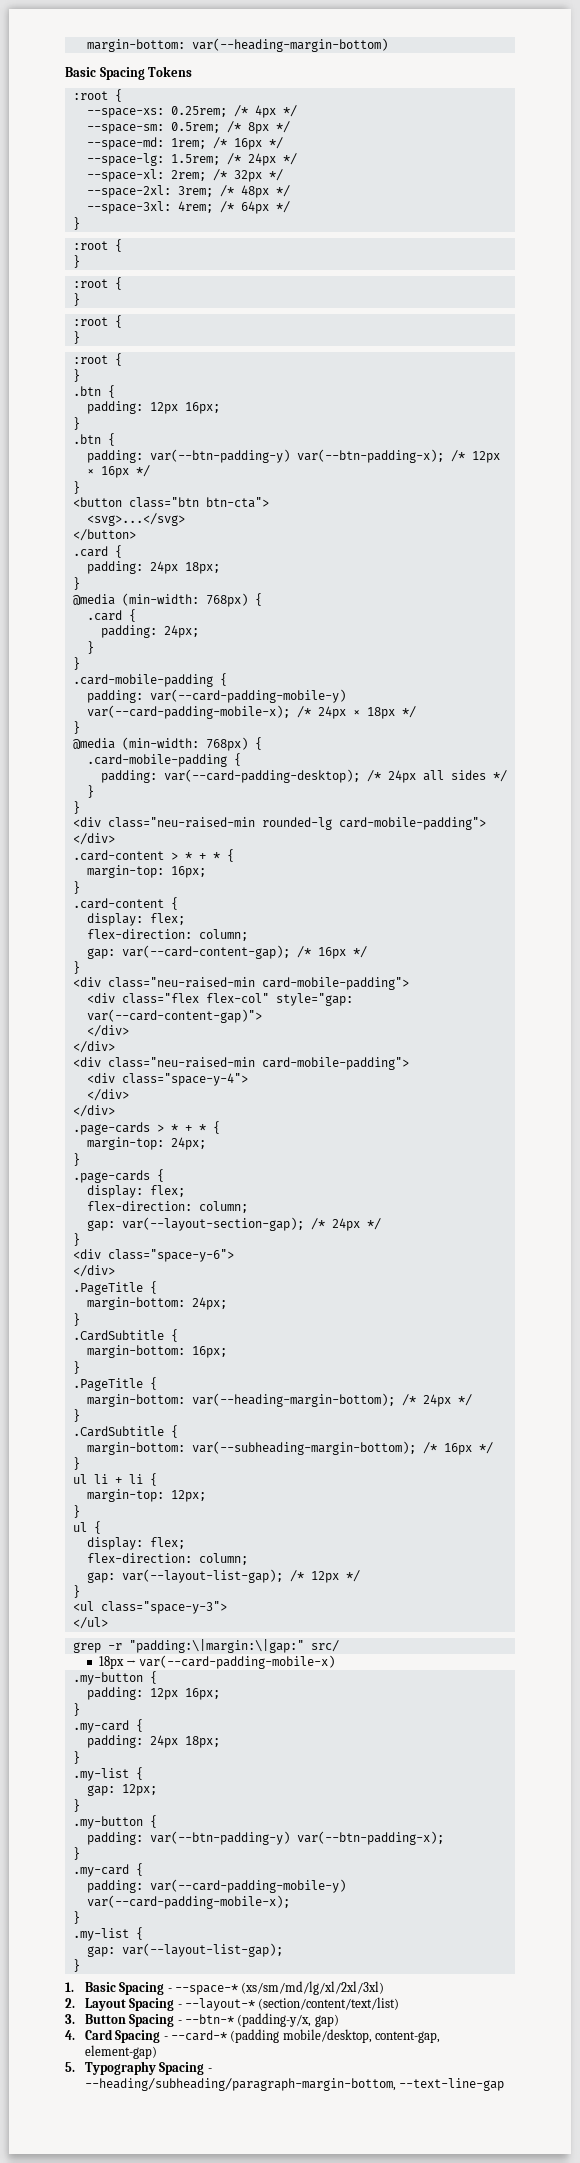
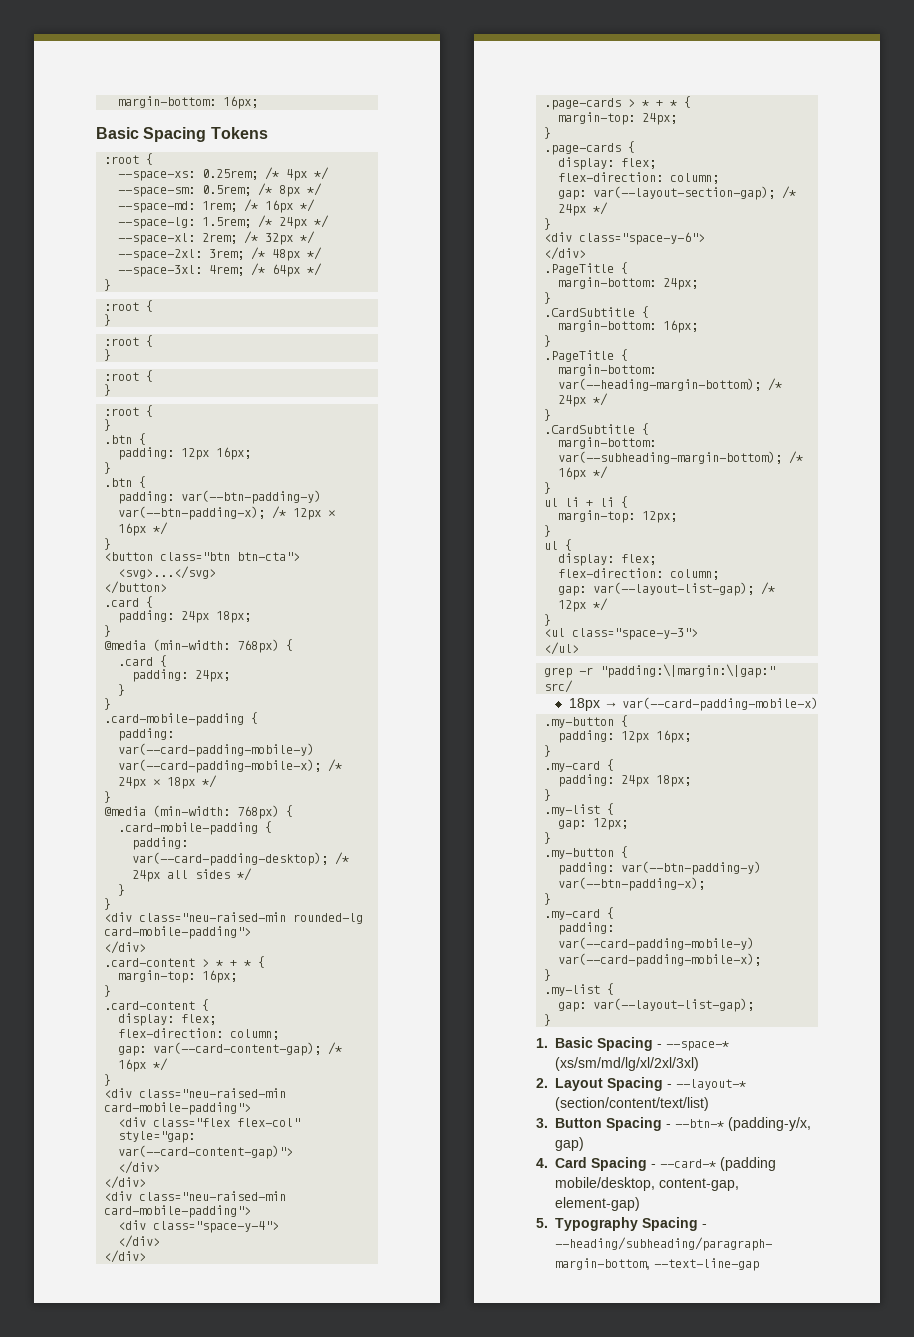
[86,38,388,52] margin-bottom: var(--heading-margin-bottom) -> [118,96,259,109] margin-bottom: 16px;

